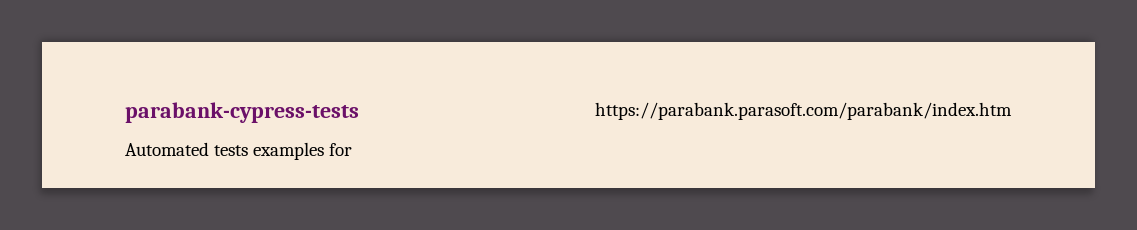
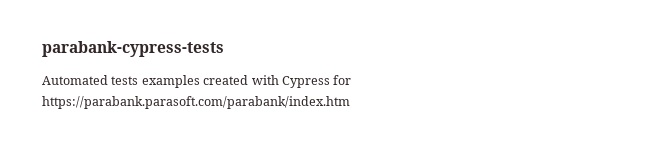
(325, 151) none -> [203,75,330,88] created with Cypress

